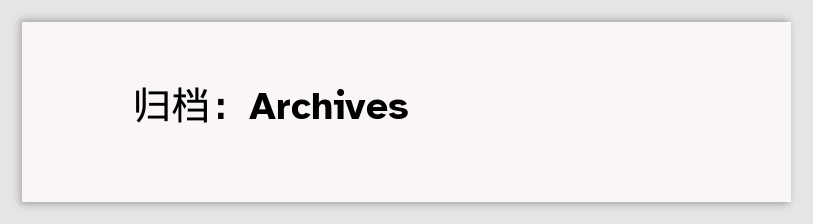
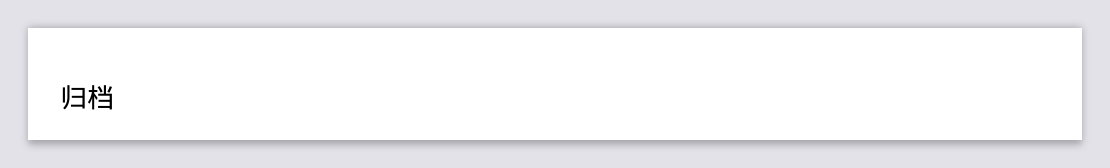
[210,89,409,119] ：Archives -> (114, 97) none

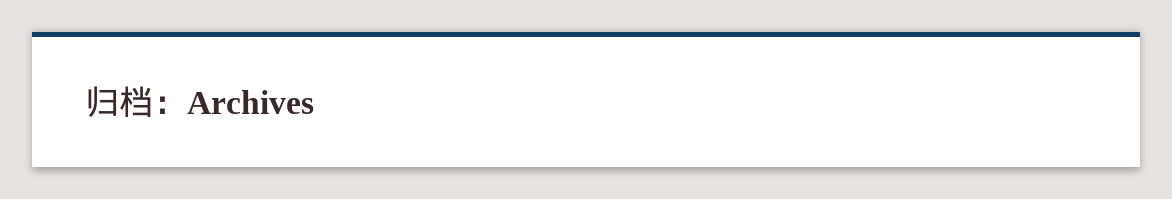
(114, 97) none -> [153,90,314,114] ：Archives

